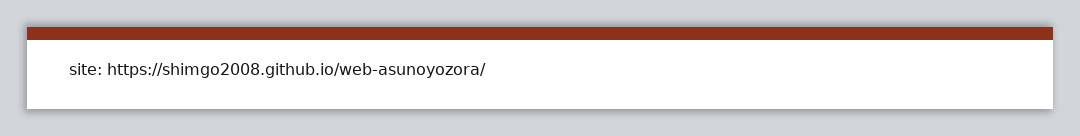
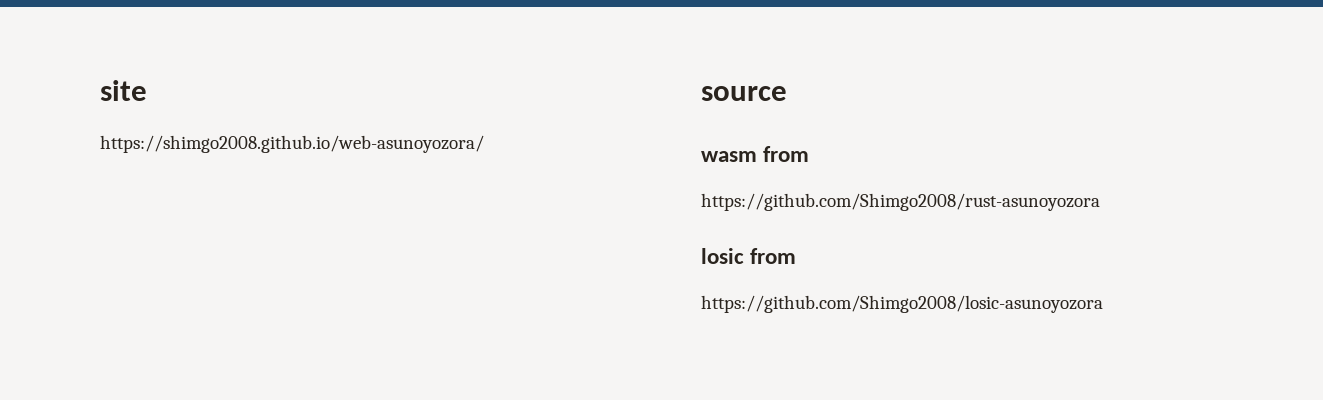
[69,63,102,75] site: -> [100,80,147,101] site //
(486, 70) none -> [701,86,787,101] [701,146,810,162] [701,193,1100,211] [701,248,797,264] [701,295,1103,313] // source // wasm from // https://github.com/Shimgo2008/rust-asunoyozora // losic from // https://github.com/Shimgo2008/losic-asunoyozora

